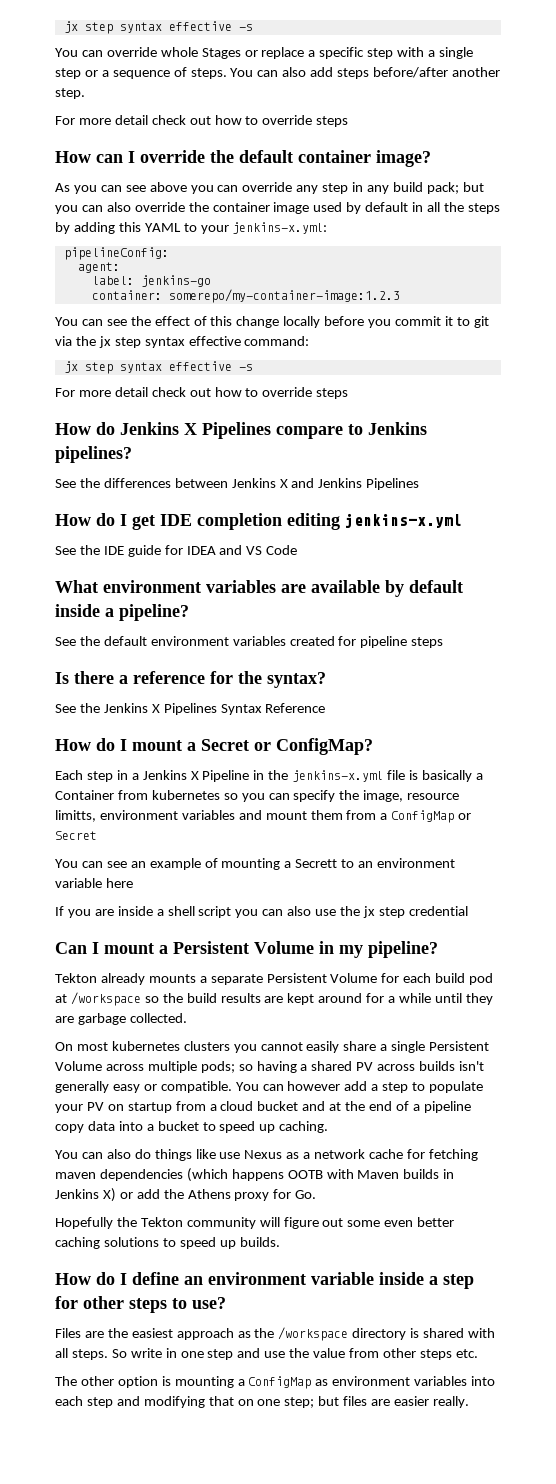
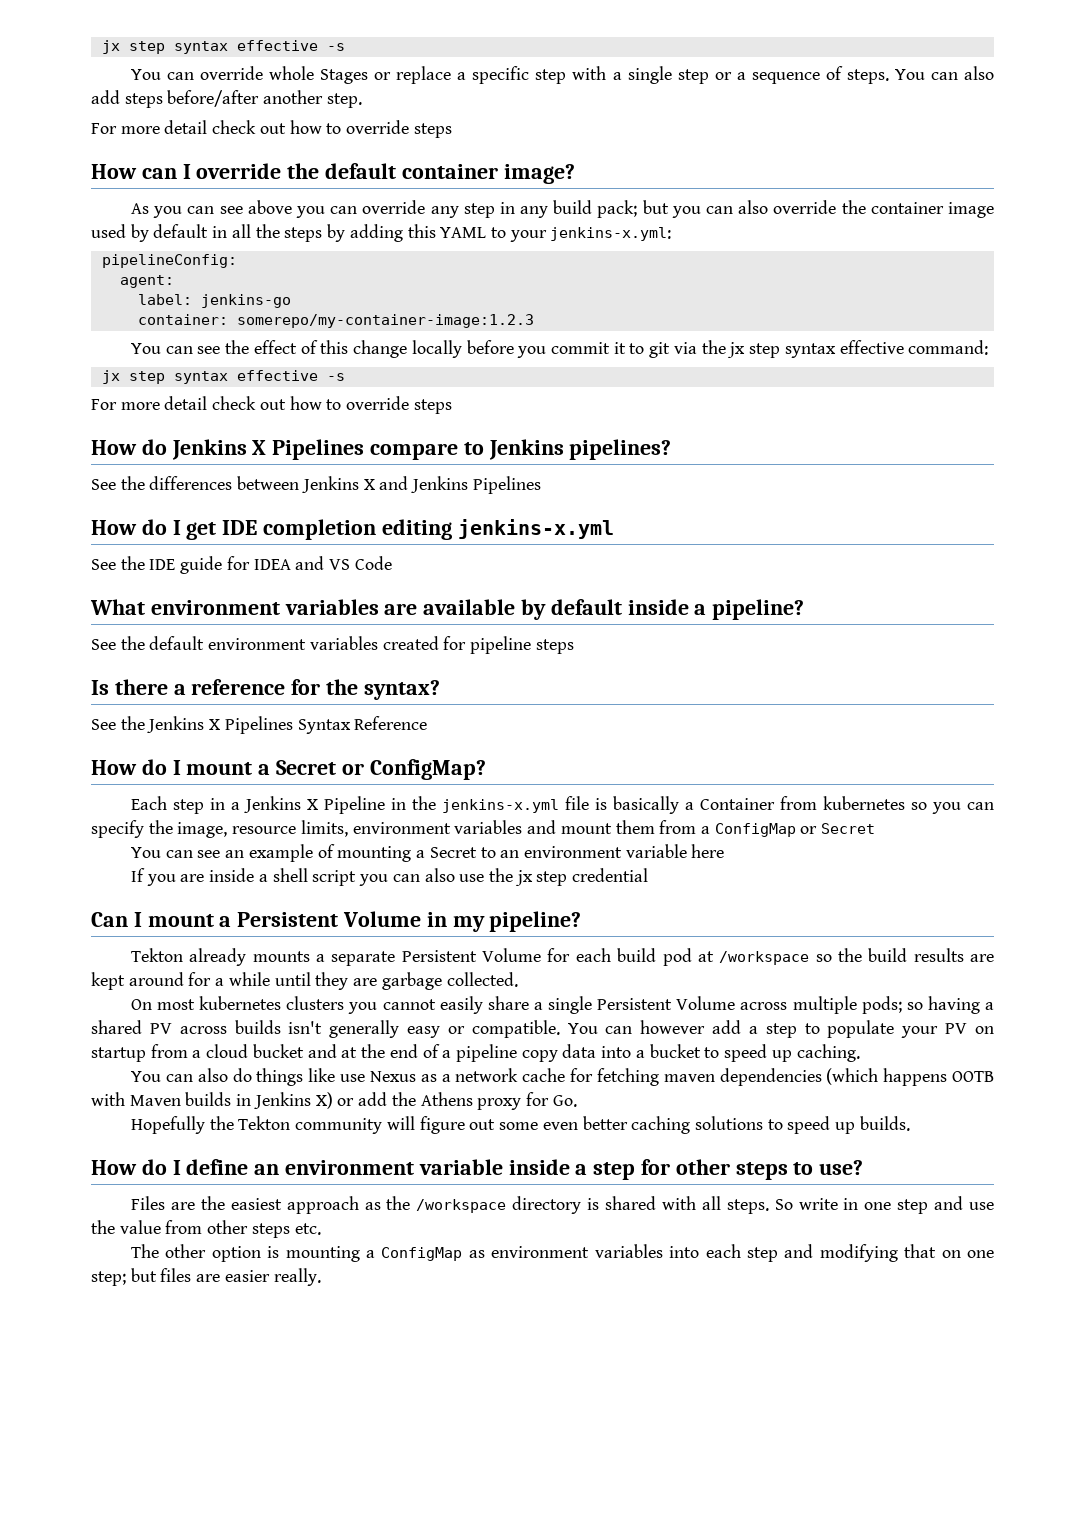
[55,810,96,822] limitts, -> [300,820,348,837] limits,
[295,859,338,868] Secrett -> [429,847,477,858] Secret

